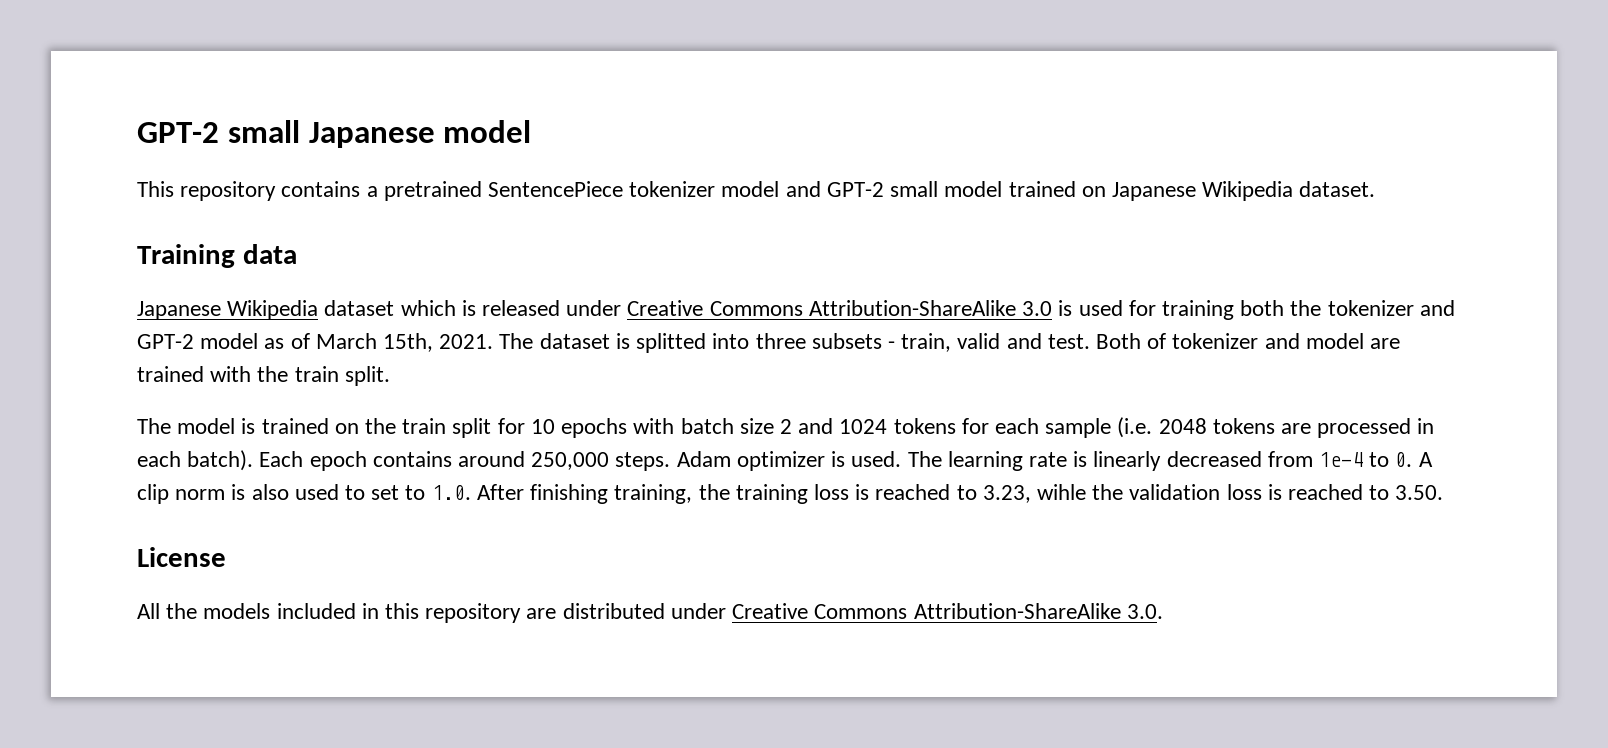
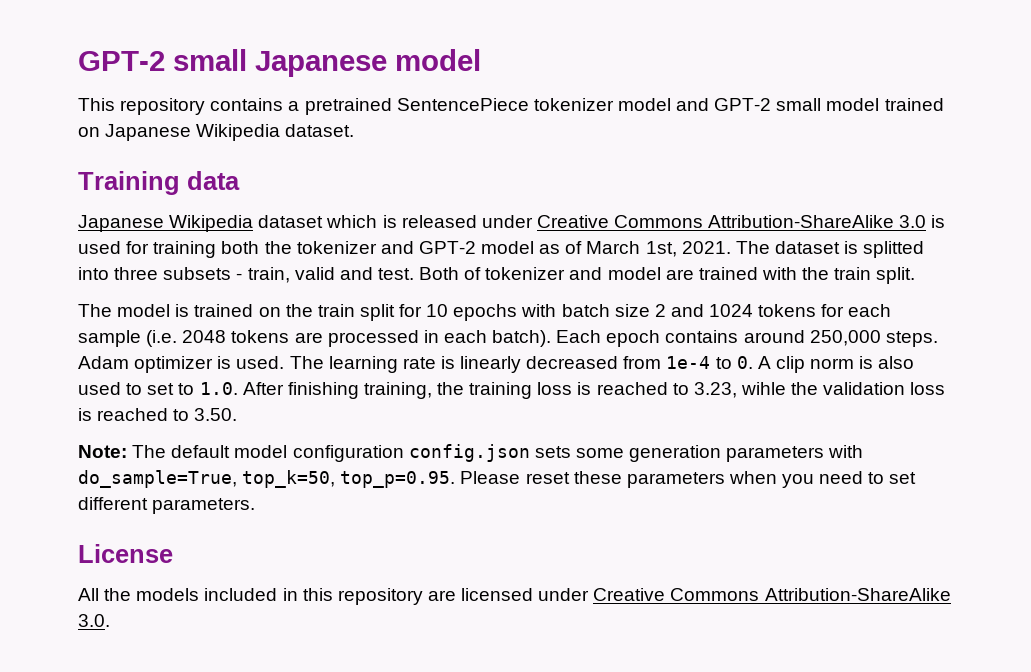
[383,333,434,352] 15th, -> [645,241,677,257] 1st,
(1444, 492) none -> [78,444,864,462] [78,470,917,488] [78,497,256,514] // Note: The default model configuration config.json sets some generation parameters with do_sample=True, top_k=50, top_p=0.95. Please reset these parameters when you need to set different parameters.
[562,603,665,619] distributed -> [461,588,534,601] licensed

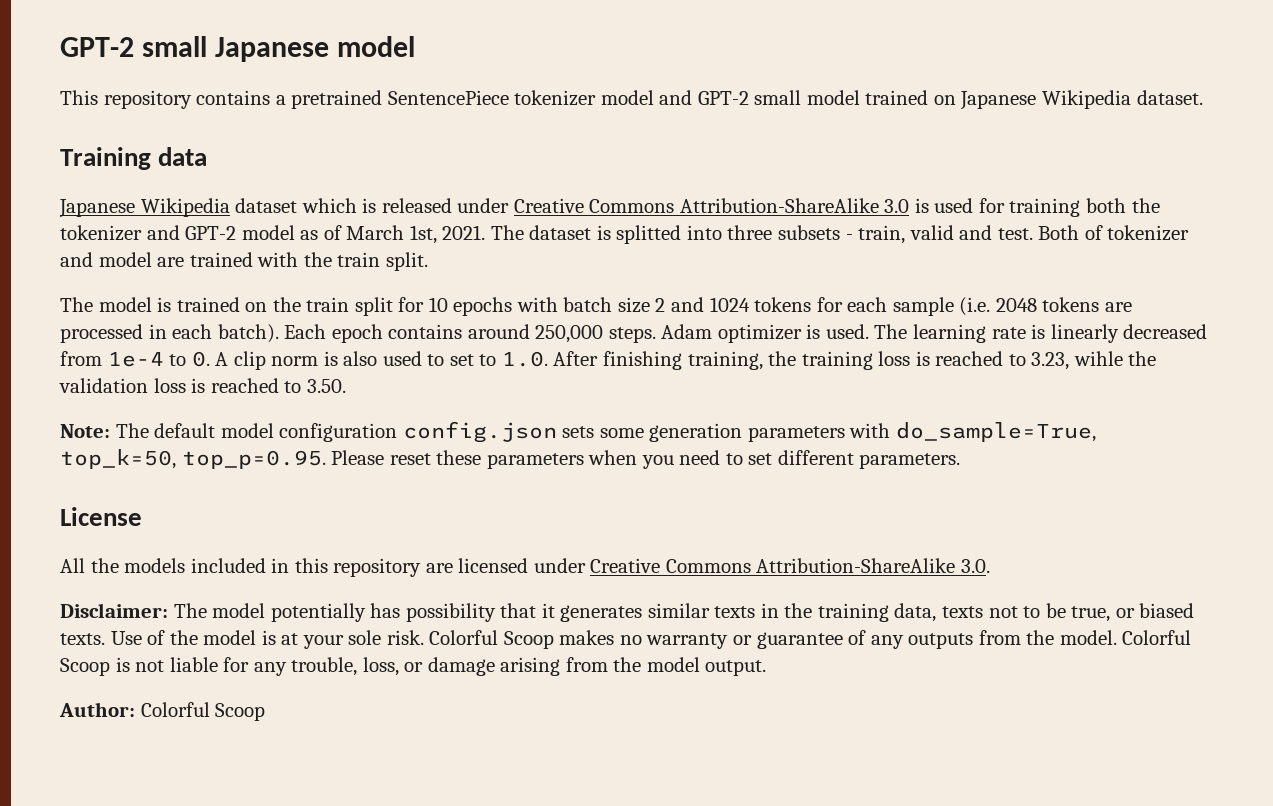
(110, 620) none -> [60,603,1195,622] [60,630,1192,649] [60,657,767,676] [59,702,266,721] // Disclaimer: The model potentially has possibility that it generates similar texts in the training data, texts not to be true, or biased texts. Use of the model is at your sole risk. Colorful Scoop makes no warranty or guarantee of any outputs from the model. Colorful Scoop is not liable for any trouble, loss, or damage arising from the model output. // Author: Colorful Scoop

